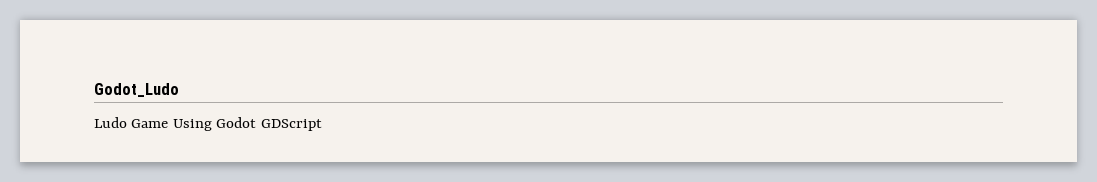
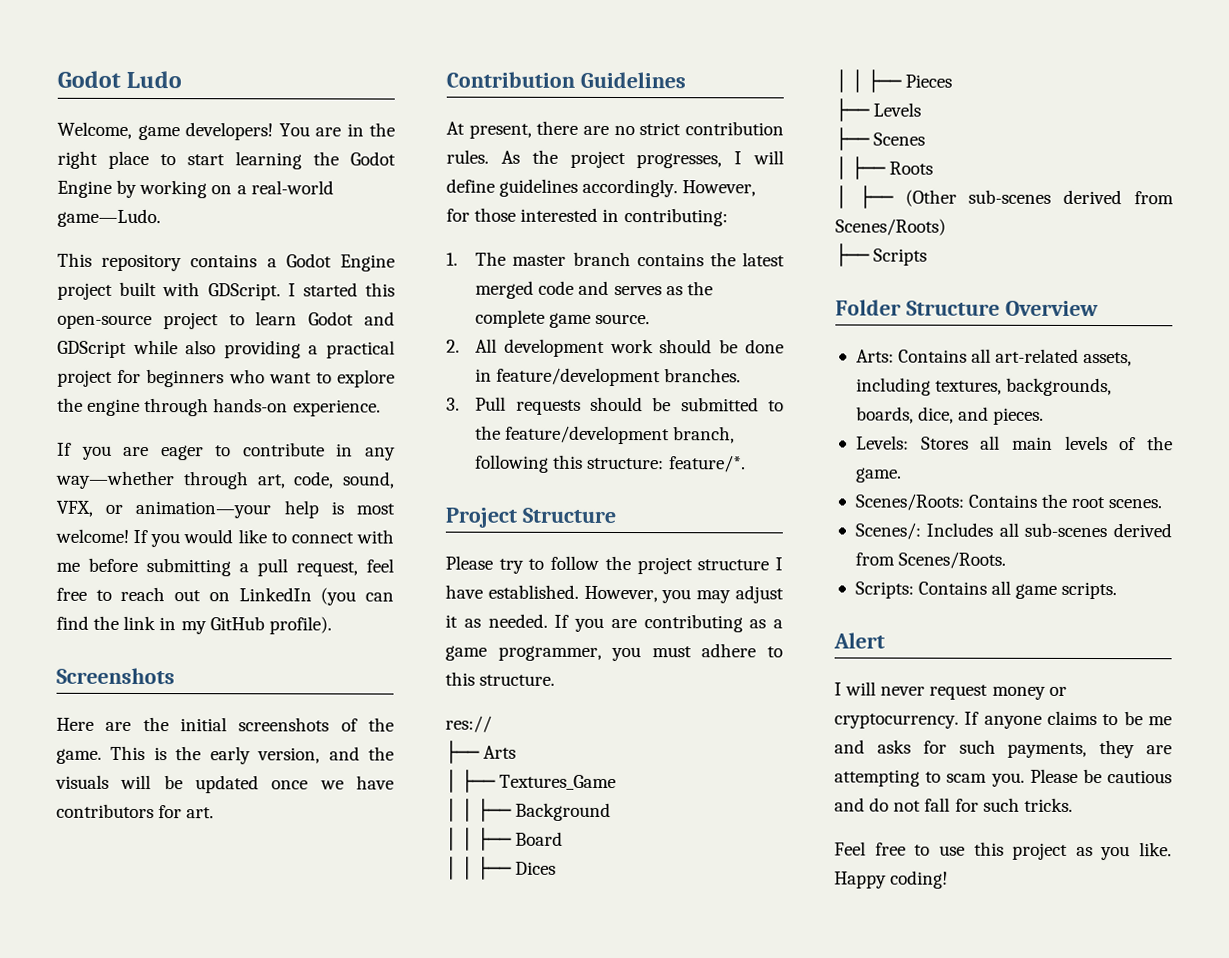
[94,83,179,97] [94,117,322,131] Godot_Ludo // Ludo Game Using Godot GDScript -> [57,70,183,89] [57,121,395,141] [57,150,396,170] [57,179,334,199] [57,208,161,228] [57,252,396,272] [57,281,395,301] [57,311,395,330] [57,339,395,359] [57,369,395,388] [57,397,381,417] [57,442,396,461] [55,470,395,490] [56,500,395,519] [55,528,394,548] [56,557,394,577] [56,586,394,606] [56,615,332,635] [56,667,175,685] [56,717,394,732] [56,745,394,765] [55,774,394,794] [56,803,215,819] [446,71,686,89] [446,120,785,139] [446,149,784,169] [446,178,757,198] [446,207,728,227] [446,251,785,267] [475,280,713,299] [475,309,651,328] [446,338,784,357] [475,367,742,387] [446,396,784,415] [475,425,736,445] [475,454,746,473] [445,507,616,528] [445,555,783,575] [445,584,784,604] [445,613,783,633] [445,643,783,662] [445,671,556,686] [445,715,492,733] [445,740,517,764] [445,769,617,793] [445,798,612,822] [445,827,564,851] [445,856,557,880] [835,69,953,93] [835,98,922,122] [835,127,926,151] [835,156,934,180] [835,185,1174,209] [835,218,946,236] [835,243,928,267] [835,299,1099,317] [855,348,1133,367] [855,377,1113,397] [855,406,1045,425] [855,435,1173,451] [854,467,902,483] [854,493,1163,511] [854,522,1172,540] [854,551,1007,569] [854,580,1118,600] [833,632,885,649] [834,681,1067,700] [834,710,1172,729] [834,739,1172,759] [834,768,1172,787] [834,797,1073,812] [834,841,1172,861] [834,870,949,889] Godot Ludo // Welcome, game developers! You are in the right place to start learning the Godot Engine by working on a real-world game—Ludo. // This repository contains a Godot Engine project built with GDScript. I started this open-source project to learn Godot and GDScript while also providing a practical project for beginners who want to explore the engine through hands-on experience. // If you are eager to contribute in any way—whether through art, code, sound, VFX, or animation—your help is most welcome! If you would like to connect with me before submitting a pull request, feel free to reach out on LinkedIn (you can find the link in my GitHub profile). // Screenshots // Here are the initial screenshots of the game. This is the early version, and the visuals will be updated once we have contributors for art. // Contribution Guidelines // At present, there are no strict contribution rules. As the project progresses, I will define guidelines accordingly. However, for those interested in contributing: // 1. The master branch contains the latest merged code and serves as the complete game source. // 2. All development work should be done in feature/development branches. // 3. Pull requests should be submitted to the feature/development branch, following this structure: feature/*. // Project Structure // Please try to follow the project structure I have established. However, you may adjust it as needed. If you are contributing as a game programmer, you must adhere to this structure. // res:// // ├── Arts // │ ├── Textures_Game // │ │ ├── Background // │ │ ├── Board // │ │ ├── Dices // │ │ ├── Pieces // ├── Levels // ├── Scenes // │ ├── Roots // │ ├── (Other sub-scenes derived from Scenes/Roots) // ├── Scripts // Folder Structure Overview // Arts: Contains all art-related assets, including textures, backgrounds, boards, dice, and pieces. // Levels: Stores all main levels of the game. // Scenes/Roots: Contains the root scenes. // Scenes/: Includes all sub-scenes derived from Scenes/Roots. // Scripts: Contains all game scripts. // Alert // I will never request money or cryptocurrency. If anyone claims to be me and asks for such payments, they are attempting to scam you. Please be cautious and do not fall for such tricks. // Feel free to use this project as you like. Happy coding!

